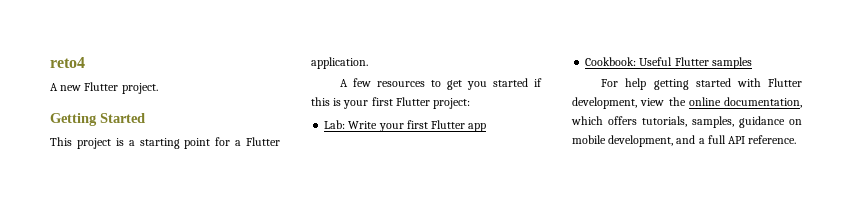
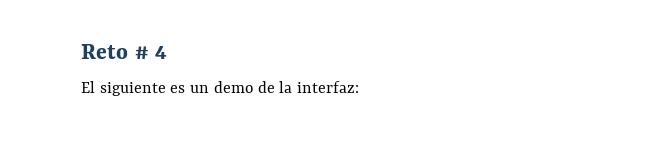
[50,57,85,68] [50,82,158,94] [50,113,145,126] [50,137,280,149] [311,57,368,69] [340,78,542,90] [311,97,471,109] [324,120,487,132] [585,57,752,69] [601,78,802,90] [572,97,802,109] [571,116,802,128] [572,135,797,147] reto4 // A new Flutter project. // Getting Started // This project is a starting point for a Flutter application. // A few resources to get you started if this is your first Flutter project: // Lab: Write your first Flutter app // Cookbook: Useful Flutter samples // For help getting started with Flutter development, view the online documentation, which offers tutorials, samples, guidance on mobile development, and a full API reference. -> [81,44,168,59] [81,81,360,96] Reto # 4 // El siguiente es un demo de la interfaz:

